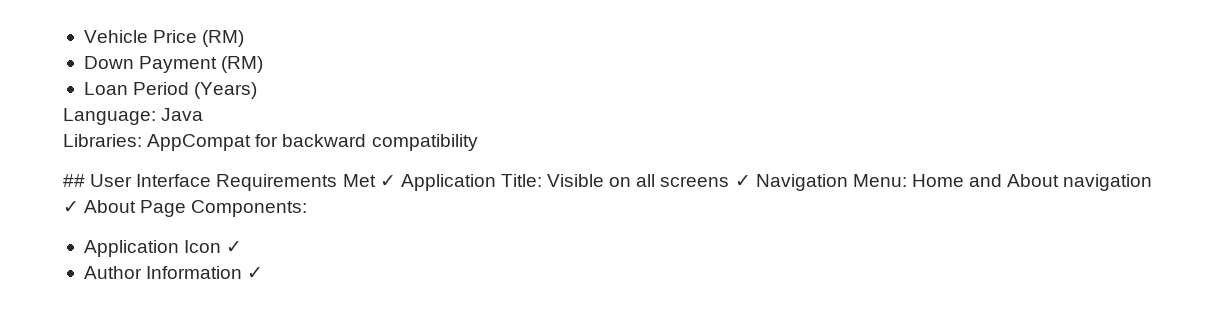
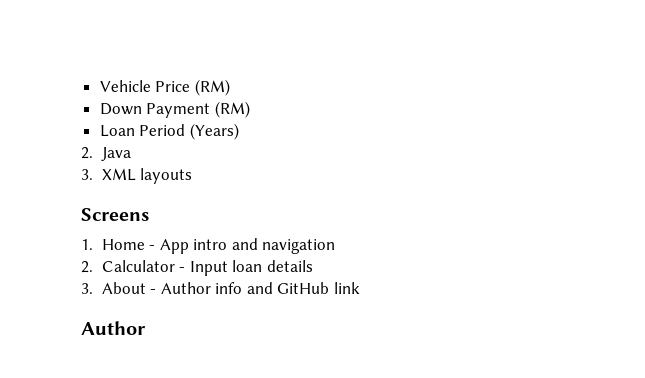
[63,108,156,125] Language: -> [81,147,93,159] 2.
[63,134,478,151] [63,174,1153,191] [63,200,308,217] [83,240,243,257] [83,266,264,279] Libraries: AppCompat for backward compatibility // ## User Interface Requirements Met ✓ Application Title: Visible on all screens ✓ Navigation Menu: Home and About navigation ✓ About Page Components: // Application Icon ✓ // Author Information ✓ -> [81,168,193,184] [81,208,149,221] [81,238,336,254] [81,260,313,276] [81,282,361,294] [81,321,146,335] 3. XML layouts // Screens // 1. Home - App intro and navigation // 2. Calculator - Input loan details // 3. About - Author info and GitHub link // Author

